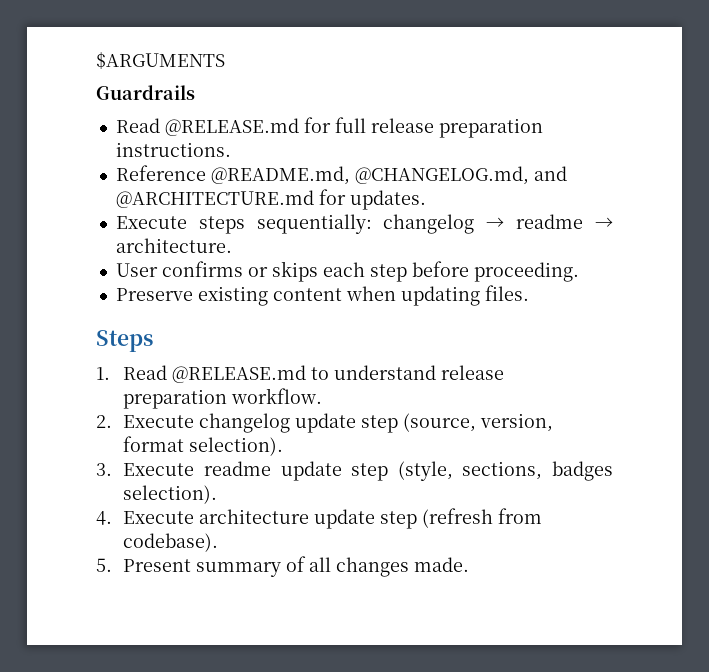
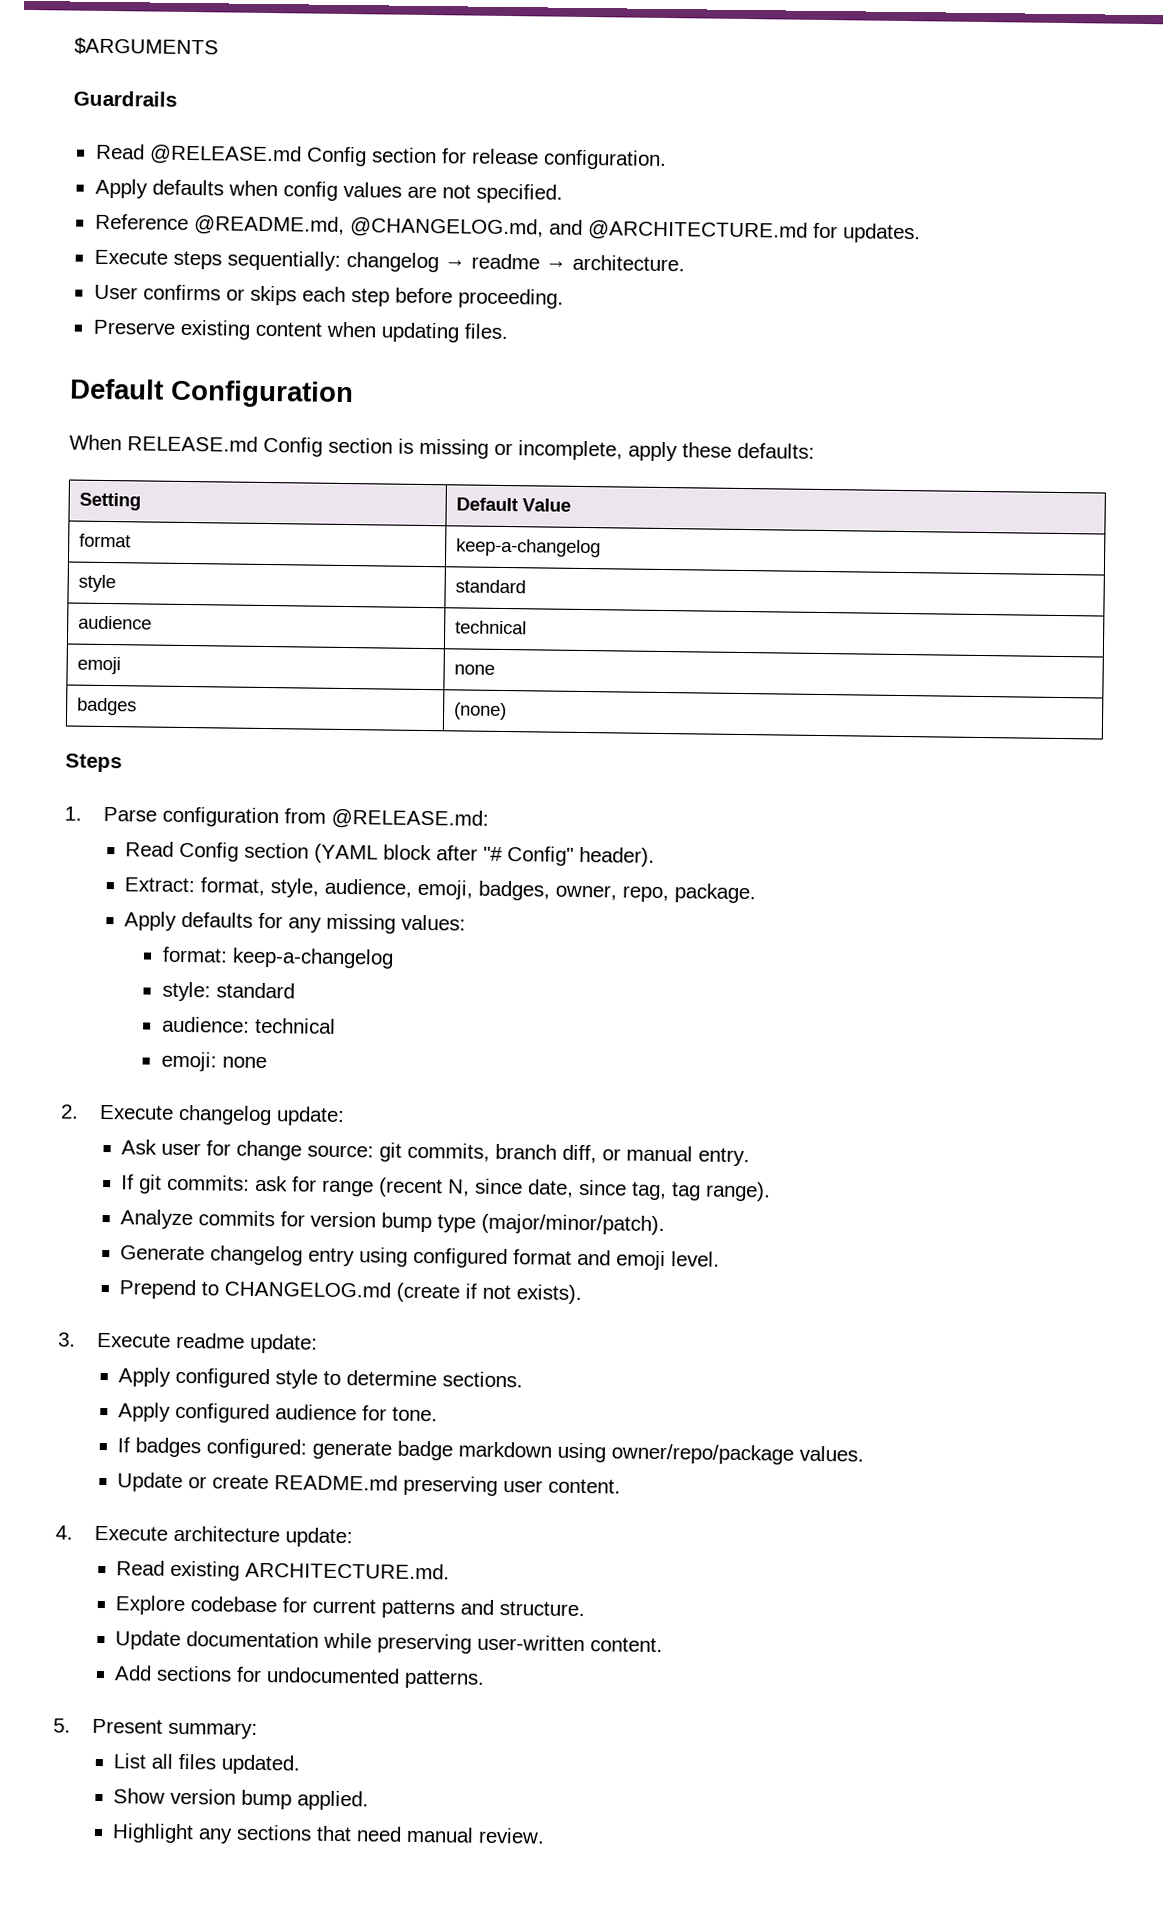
[303,117,543,138] [115,142,231,157] for full release preparation instructions. -> [305,146,667,170] [94,178,563,204] Config section for release configuration. // Apply defaults when config values are not specified.
[96,330,153,352] [96,365,505,383] [123,388,323,409] [96,413,554,433] [123,436,284,456] [96,461,614,481] [123,485,218,504] [96,508,543,529] [123,533,219,552] [96,556,470,577] Steps // 1. Read @RELEASE.md to understand release preparation workflow. // 2. Execute changelog update step (source, version, format selection). // 3. Execute readme update step (style, sections, badges selection). // 4. Execute architecture update step (refresh from codebase). // 5. Present summary of all changes made. -> [70,378,354,409] [69,434,815,462] [78,492,141,511] [455,497,571,512] [78,533,131,548] [455,538,601,558] [77,574,116,593] [454,579,526,594] [77,615,152,630] [454,620,527,635] [76,656,121,675] [453,664,495,675] [76,697,137,716] [453,702,507,721] [65,753,122,773] [64,806,489,830] [125,841,656,867] [124,877,757,904] [124,911,467,934] [161,946,394,969] [161,981,295,1002] [161,1016,336,1034] [160,1051,267,1072] [60,1104,345,1127] [121,1139,751,1167] [121,1174,772,1202] [120,1209,666,1236] [120,1245,721,1271] [119,1279,583,1305] [58,1332,318,1354] [118,1367,524,1389] [118,1402,439,1424] [117,1437,865,1465] [117,1472,622,1496] [55,1525,353,1548] [116,1560,451,1581] [115,1595,586,1619] [115,1630,664,1654] [114,1665,486,1689] [53,1718,258,1739] [113,1753,301,1775] [113,1788,370,1811] [112,1823,546,1844] Default Configuration // When RELEASE.md Config section is missing or incomplete, apply these defaults: // Setting | Default Value // format | keep-a-changelog // style | standard // audience | technical // emoji | none // badges | (none) // Steps // 1. Parse configuration from @RELEASE.md: // Read Config section (YAML block after "# Config" header). // Extract: format, style, audience, emoji, badges, owner, repo, package. // Apply defaults for any missing values: // format: keep-a-changelog // style: standard // audience: technical // emoji: none // 2. Execute changelog update: // Ask user for change source: git commits, branch diff, or manual entry. // If git commits: ask for range (recent N, since date, since tag, tag range). // Analyze commits for version bump type (major/minor/patch). // Generate changelog entry using configured format and emoji level. // Prepend to CHANGELOG.md (create if not exists). // 3. Execute readme update: // Apply configured style to determine sections. // Apply configured audience for tone. // If badges configured: generate badge markdown using owner/repo/package values. // Update or create README.md preserving user content. // 4. Execute architecture update: // Read existing ARCHITECTURE.md. // Explore codebase for current patterns and structure. // Update documentation while preserving user-written content. // Add sections for undocumented patterns. // 5. Present summary: // List all files updated. // Show version bump applied. // Highlight any sections that need manual review.

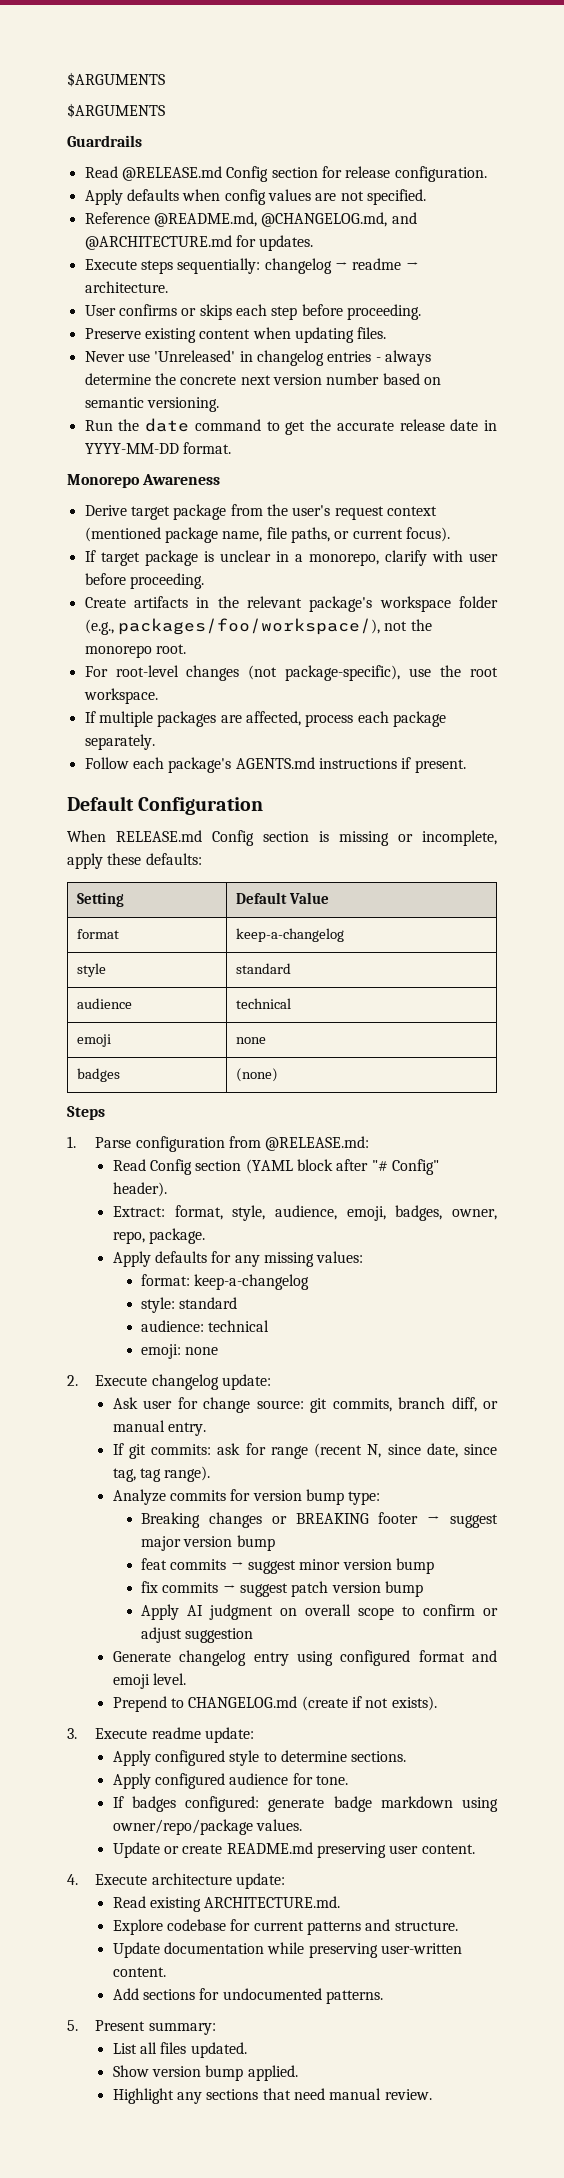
[74,37,219,57] $ARGUMENTS -> [67,72,165,87] [67,103,165,118] $ARGUMENTS // $ARGUMENTS
(508, 331) none -> [84,350,431,366] [84,373,441,385] [84,397,219,412] [84,418,498,435] [84,442,231,454] [67,474,221,488] [84,504,437,520] [84,527,450,543] [84,550,499,566] [84,573,204,589] [84,596,498,612] [84,618,432,635] [84,644,186,658] [84,665,498,681] [83,688,158,704] [84,711,446,727] [84,734,155,750] [84,757,466,773] // Never use 'Unreleased' in changelog entries - always determine the concrete next version number based on semantic versioning. // Run the date command to get the accurate release date in YYYY-MM-DD format. // Monorepo Awareness // Derive target package from the user's request context (mentioned package name, file paths, or current focus). // If target package is unclear in a monorepo, clarify with user before proceeding. // Create artifacts in the relevant package's workspace folder (e.g., packages/foo/workspace/), not the monorepo root. // For root-level changes (not package-specific), use the root workspace. // If multiple packages are affected, process each package separately. // Follow each package's AGENTS.md instructions if present.
[437,1213,666,1236] type (major/minor/patch). -> [348,1491,381,1505] [141,1512,498,1528] [141,1535,275,1551] [141,1558,434,1574] [141,1581,423,1597] [141,1604,499,1620] [141,1627,254,1643] type: // Breaking changes or BREAKING footer → suggest major version bump // feat commits → suggest minor version bump // fix commits → suggest patch version bump // Apply AI judgment on overall scope to confirm or adjust suggestion

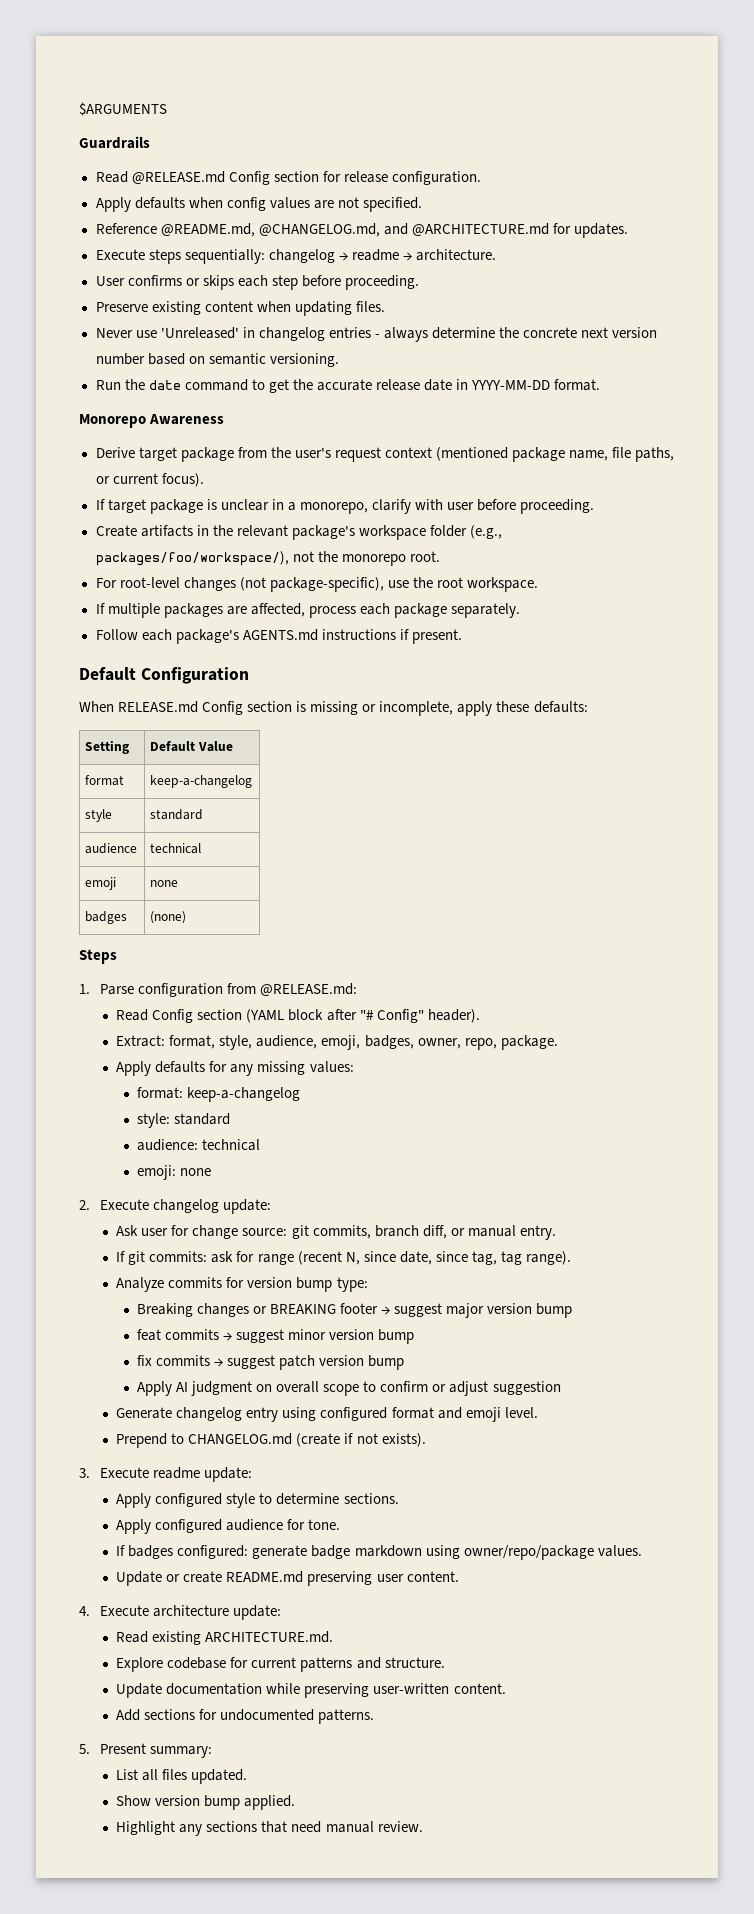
[67,72,165,87] [67,103,165,118] $ARGUMENTS // $ARGUMENTS -> [79,102,167,116] $ARGUMENTS

